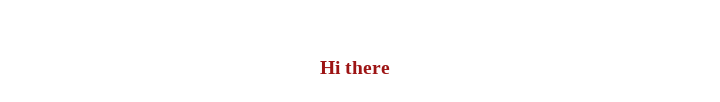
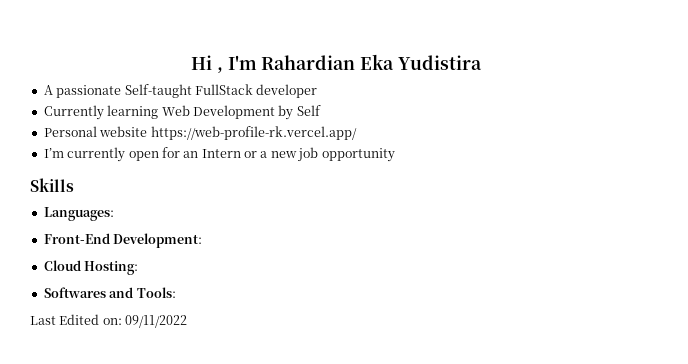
[345,61,391,74] there -> [216,54,482,73] [43,84,318,98] [43,105,321,120] [43,126,357,140] [43,147,395,162] [30,178,74,192] [43,207,114,221] [43,233,203,248] [43,260,139,275] [43,287,176,298] [30,314,188,328] , I'm Rahardian Eka Yudistira // A passionate Self-taught FullStack developer // Currently learning Web Development by Self // Personal website https://web-profile-rk.vercel.app/ // I’m currently open for an Intern or a new job opportunity // Skills // Languages: // Front-End Development: // Cloud Hosting: // Softwares and Tools: // Last Edited on: 09/11/2022

